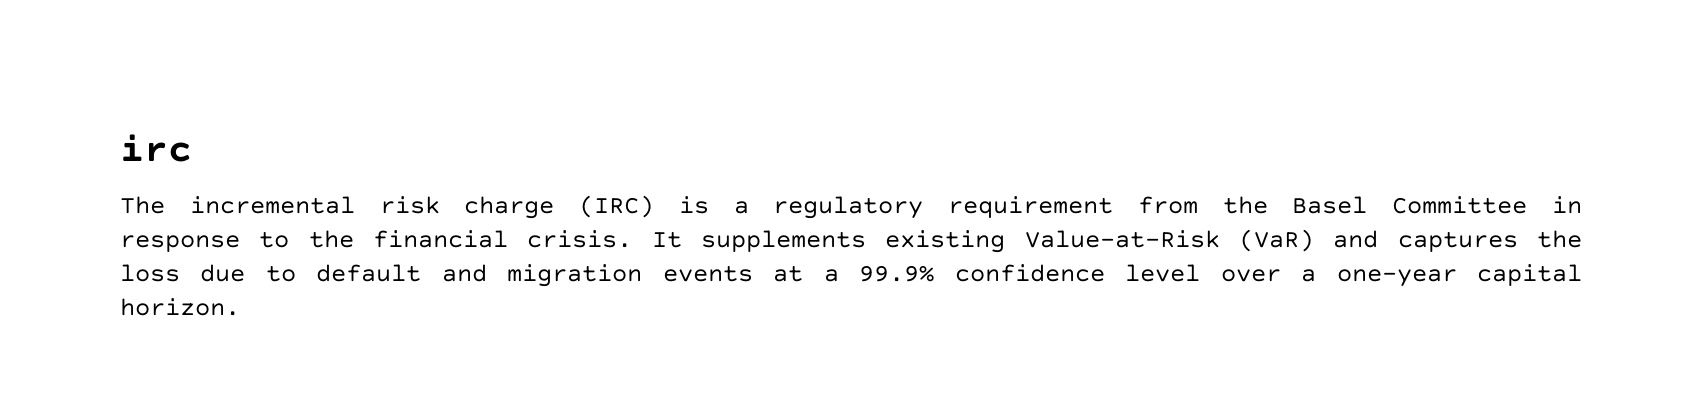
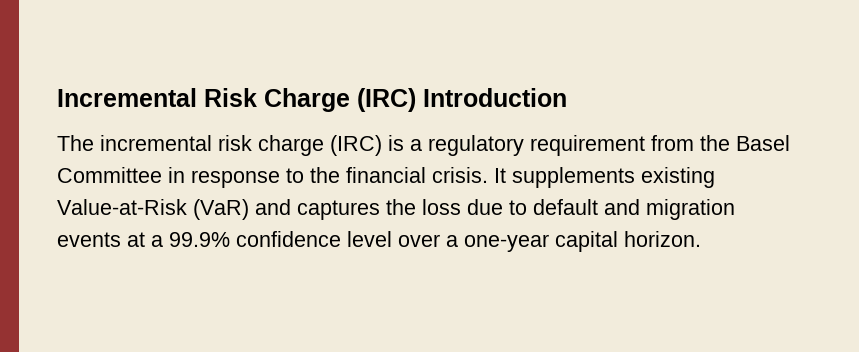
[120,134,192,162] irc -> [57,88,567,112] Incremental Risk Charge (IRC) Introduction

